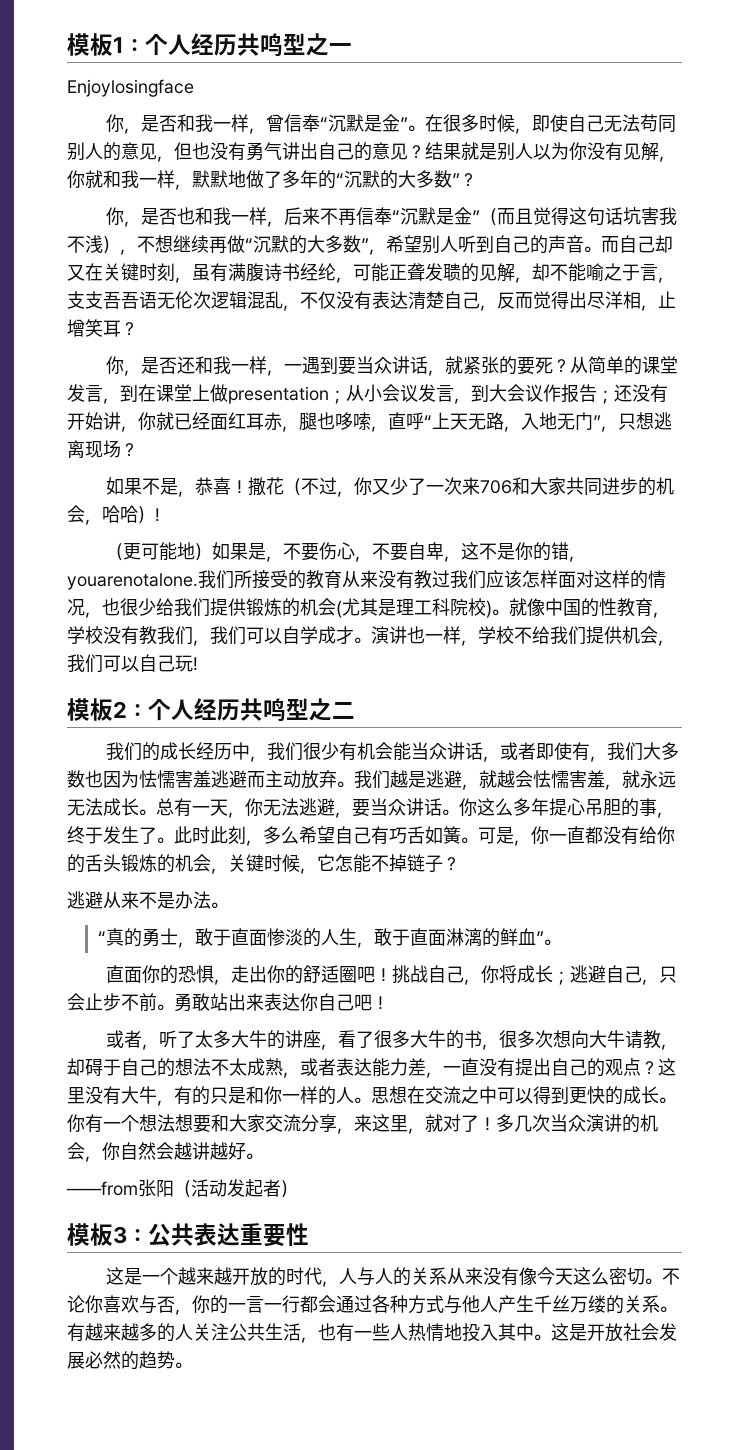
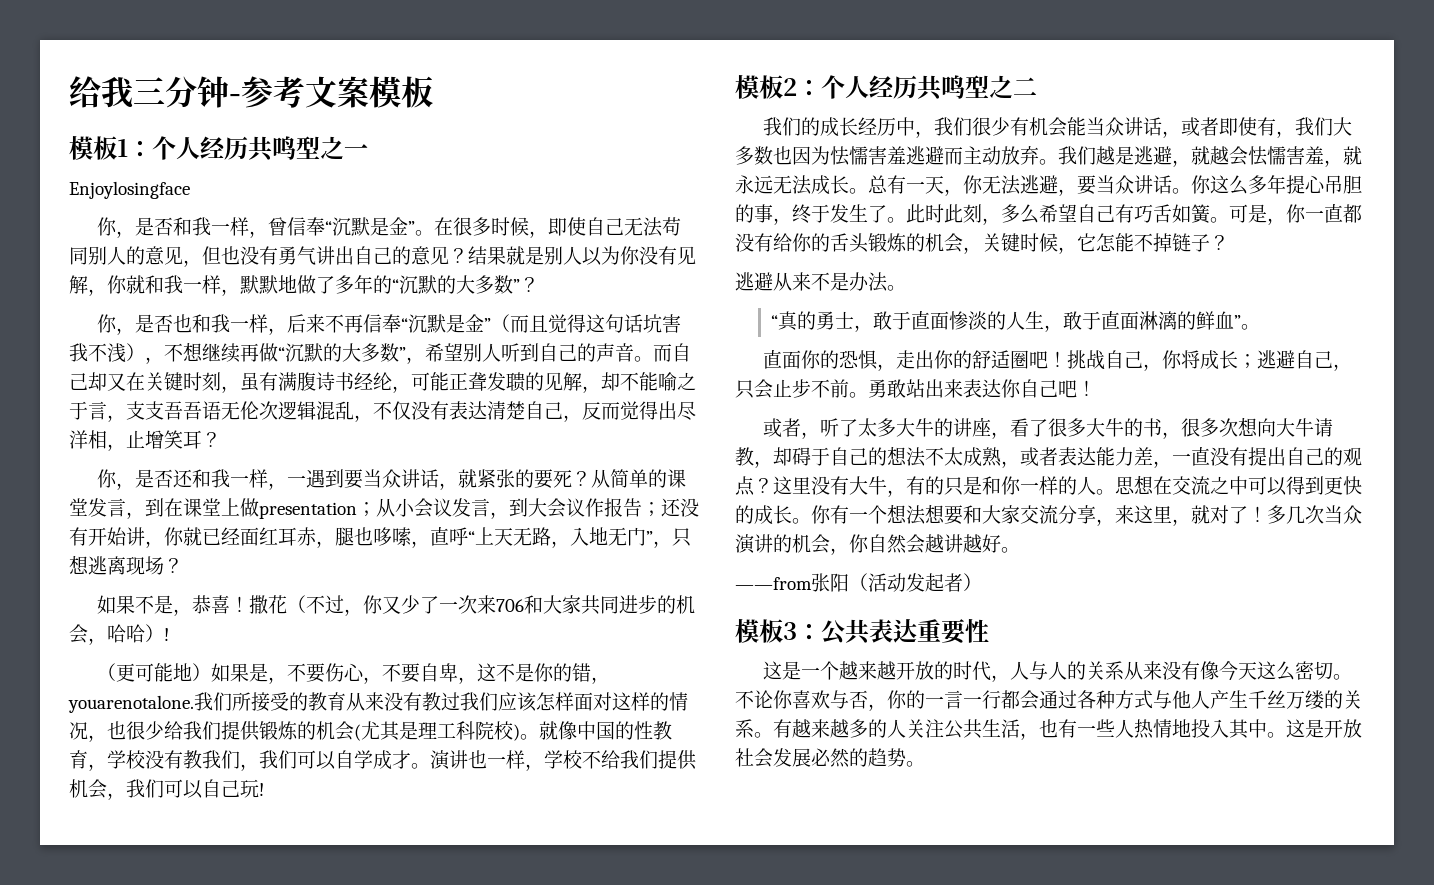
(67, 44) none -> [69,76,433,108] 给我三分钟-参考文案模板 //

